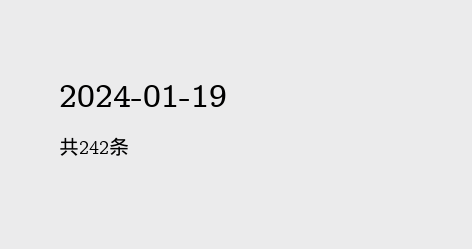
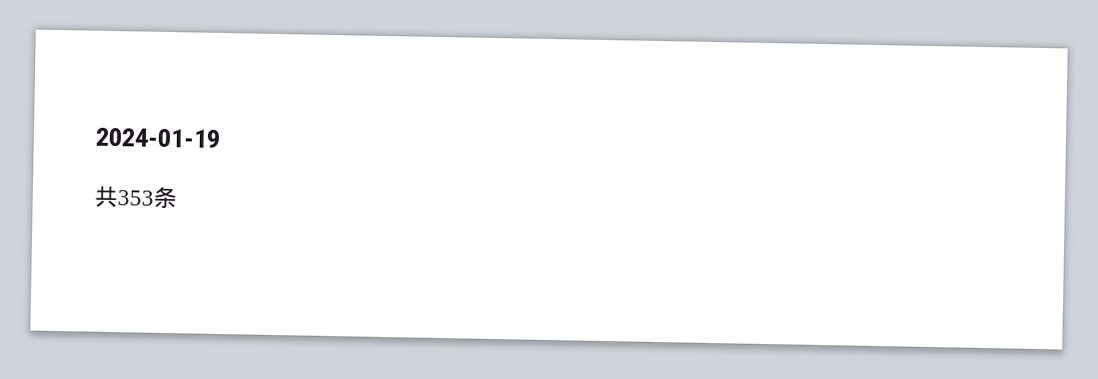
[79,141,109,154] 242 -> [117,190,154,206] 353

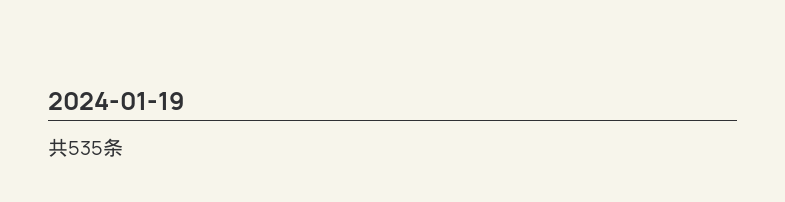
[117,190,154,206] 353 -> [68,141,103,155] 535

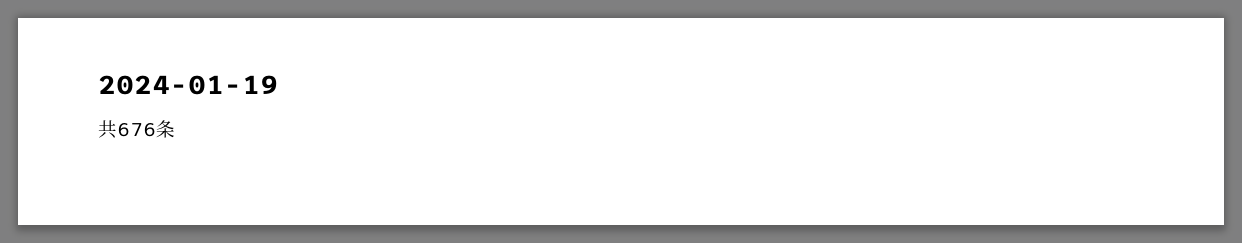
[68,141,103,155] 535 -> [117,122,156,137] 676

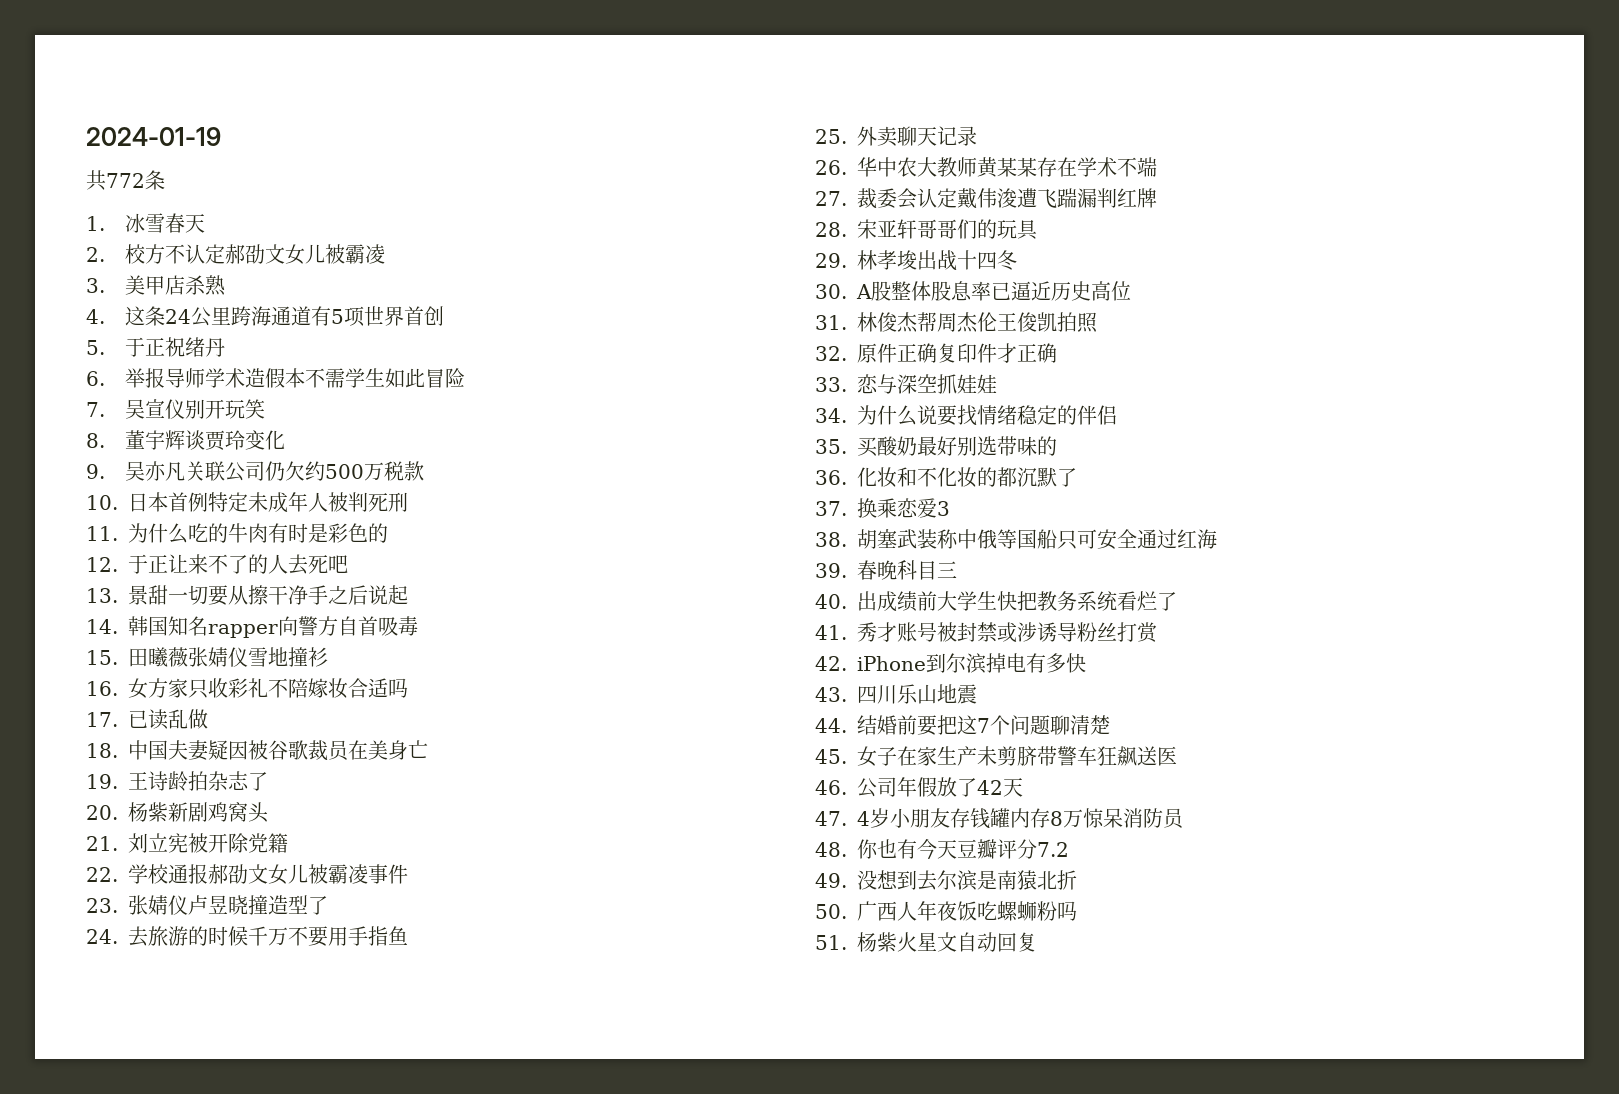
[117,120,175,138] 676条 -> [106,170,165,190] [86,213,205,233] [86,244,385,265] [86,275,226,296] [86,306,444,327] [86,337,225,357] [86,368,465,388] [86,399,265,419] [86,430,285,451] [86,461,424,482] [86,492,408,513] [86,523,388,544] [86,554,348,575] [86,585,408,606] [86,616,418,638] [86,647,328,667] [86,678,408,699] [86,709,208,730] [86,740,428,761] [86,771,268,792] [86,802,269,823] [86,833,288,853] [86,864,408,885] [86,895,328,915] [86,926,408,947] [815,126,977,147] [815,157,1157,178] [815,188,1157,209] [815,219,1038,240] [815,250,1017,271] [815,281,1131,301] [815,312,1098,333] [815,343,1057,363] [815,374,997,394] [815,405,1117,426] [815,436,1057,457] [815,467,1077,488] [815,498,950,518] [815,529,1217,550] [815,560,957,580] [815,591,1177,612] [815,622,1158,643] [815,653,1086,674] [815,684,977,704] [815,715,1110,736] [815,746,1177,767] [815,777,1023,798] [815,808,1185,829] [815,839,1069,860] [815,870,1077,891] [815,901,1077,921] [815,932,1037,952] 772条 // 1.冰雪春天 // 2.校方不认定郝劭文女儿被霸凌 // 3.美甲店杀熟 // 4.这条24公里跨海通道有5项世界首创 // 5.于正祝绪丹 // 6.举报导师学术造假本不需学生如此冒险 // 7.吴宣仪别开玩笑 // 8.董宇辉谈贾玲变化 // 9.吴亦凡关联公司仍欠约500万税款 // 10.日本首例特定未成年人被判死刑 // 11.为什么吃的牛肉有时是彩色的 // 12.于正让来不了的人去死吧 // 13.景甜一切要从擦干净手之后说起 // 14.韩国知名rapper向警方自首吸毒 // 15.田曦薇张婧仪雪地撞衫 // 16.女方家只收彩礼不陪嫁妆合适吗 // 17.已读乱做 // 18.中国夫妻疑因被谷歌裁员在美身亡 // 19.王诗龄拍杂志了 // 20.杨紫新剧鸡窝头 // 21.刘立宪被开除党籍 // 22.学校通报郝劭文女儿被霸凌事件 // 23.张婧仪卢昱晓撞造型了 // 24.去旅游的时候千万不要用手指鱼 // 25.外卖聊天记录 // 26.华中农大教师黄某某存在学术不端 // 27.裁委会认定戴伟浚遭飞踹漏判红牌 // 28.宋亚轩哥哥们的玩具 // 29.林孝埈出战十四冬 // 30. A股整体股息率已逼近历史高位 // 31.林俊杰帮周杰伦王俊凯拍照 // 32.原件正确复印件才正确 // 33.恋与深空抓娃娃 // 34.为什么说要找情绪稳定的伴侣 // 35.买酸奶最好别选带味的 // 36.化妆和不化妆的都沉默了 // 37.换乘恋爱3 // 38.胡塞武装称中俄等国船只可安全通过红海 // 39.春晚科目三 // 40.出成绩前大学生快把教务系统看烂了 // 41.秀才账号被封禁或涉诱导粉丝打赏 // 42. iPhone到尔滨掉电有多快 // 43.四川乐山地震 // 44.结婚前要把这7个问题聊清楚 // 45.女子在家生产未剪脐带警车狂飙送医 // 46.公司年假放了42天 // 47. 4岁小朋友存钱罐内存8万惊呆消防员 // 48.你也有今天豆瓣评分7.2 // 49.没想到去尔滨是南猿北折 // 50.广西人年夜饭吃螺蛳粉吗 // 51.杨紫火星文自动回复

